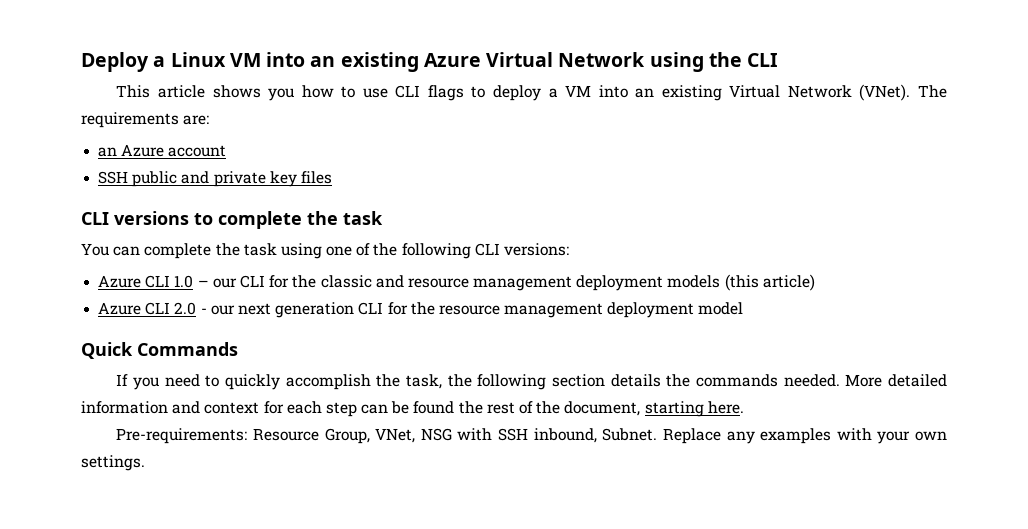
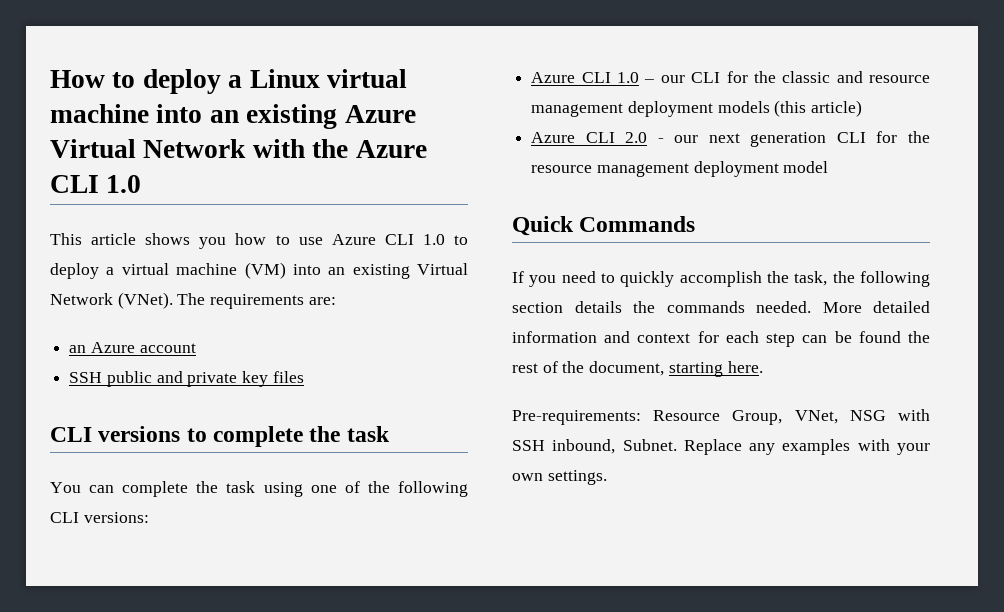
[81,52,261,72] Deploy a Linux VM -> [50,69,408,94] [50,104,149,123] How to deploy a Linux virtual machine
[649,52,779,72] using the CLI -> [252,139,427,158] [50,175,142,193] with the Azure CLI 1.0
[395,85,592,101] CLI flags to deploy a VM -> [331,234,469,245] [50,262,286,279] Azure CLI 1.0 to deploy a virtual machine (VM)

